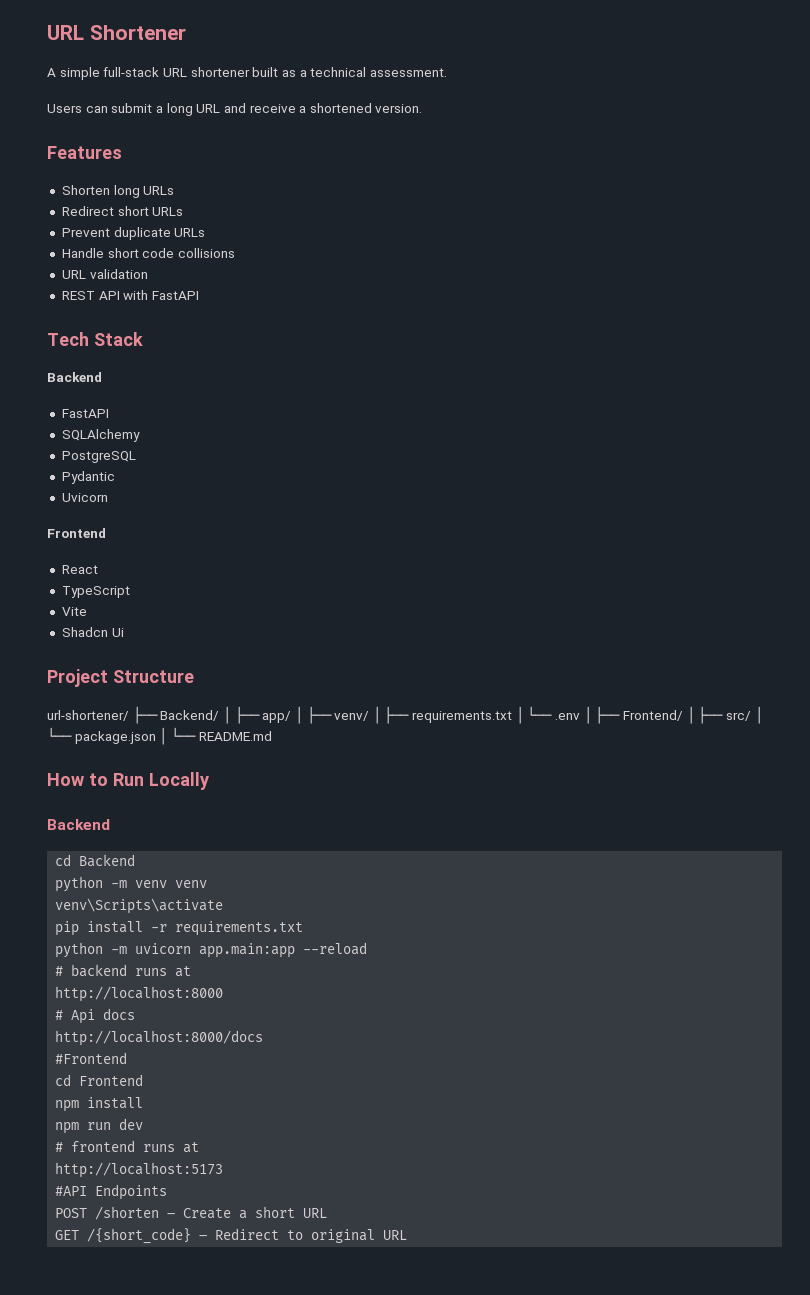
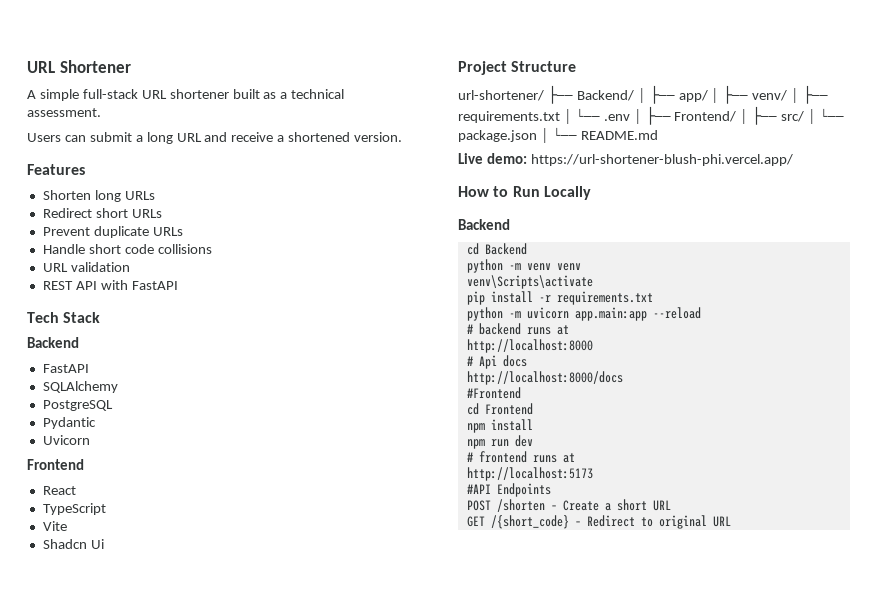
(272, 736) none -> [458,153,793,166] // Live demo: https://url-shortener-blush-phi.vercel.app/

